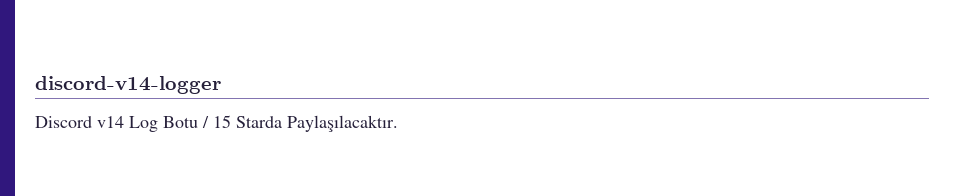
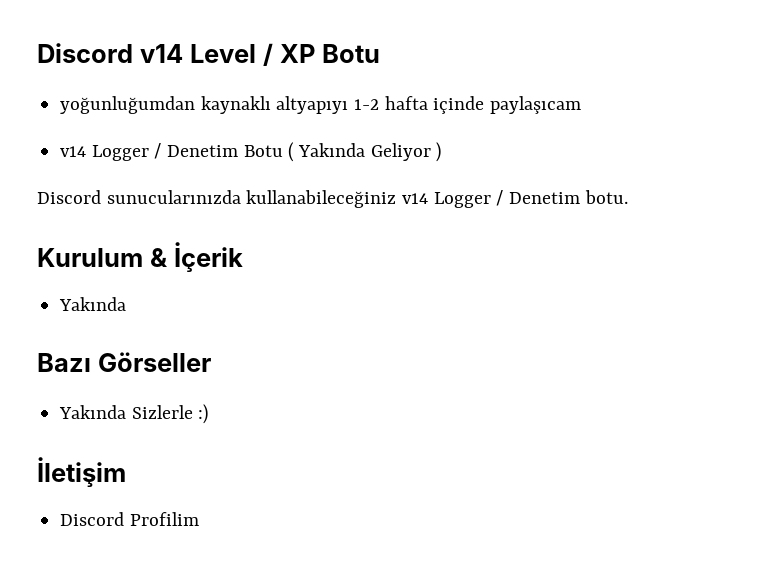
[35,76,221,94] [35,115,398,132] discord-v14-logger // Discord v14 Log Botu / 15 Starda Paylaşılacaktır. -> [37,43,381,66] [60,96,582,114] [60,142,442,162] [37,190,628,208] [37,242,243,272] [59,297,127,311] [37,352,211,372] [59,404,209,424] [37,457,126,487] [60,512,199,526] Discord v14 Level / XP Botu // yoğunluğumdan kaynaklı altyapıyı 1-2 hafta içinde paylaşıcam // v14 Logger / Denetim Botu ( Yakında Geliyor ) // Discord sunucularınızda kullanabileceğiniz v14 Logger / Denetim botu. // Kurulum & İçerik // Yakında // Bazı Görseller // Yakında Sizlerle :) // İletişim // Discord Profilim

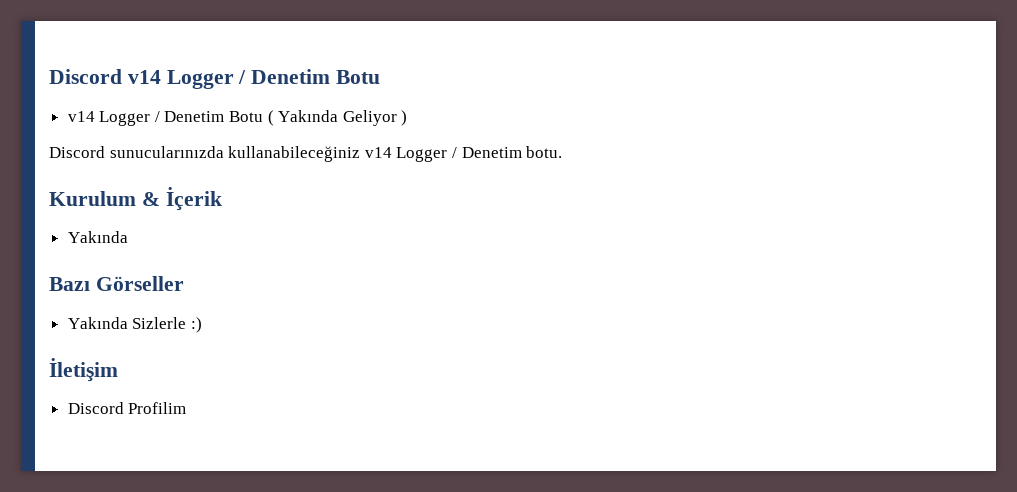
[189,43,381,66] [60,96,582,114] Level / XP Botu // yoğunluğumdan kaynaklı altyapıyı 1-2 hafta içinde paylaşıcam -> [166,69,381,89] Logger / Denetim Botu

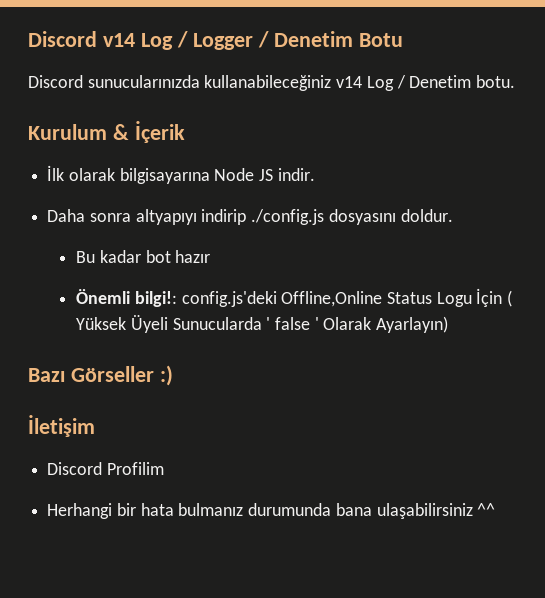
[166,69,381,89] [67,110,408,126] Logger / Denetim Botu // v14 Logger / Denetim Botu ( Yakında Geliyor ) -> [140,31,403,50] Log / Logger / Denetim Botu
[396,147,448,162] Logger -> [366,76,394,91] Log
[67,231,128,243] Yakında -> [47,165,315,184] [47,209,453,225] [76,250,211,263] [76,288,513,307] [76,315,449,333] İlk olarak bilgisayarına Node JS indir. // Daha sonra altyapıyı indirip ./config.js dosyasını doldur. // Bu kadar bot hazır // Önemli bilgi!: config.js'deki Offline,Online Status Logu İçin ( Yüksek Üyeli Sunucularda ' false ' Olarak Ayarlayın)
[67,317,187,329] // Yakında Sizlerle -> (154, 374) none
(187, 408) none -> [47,503,496,519] // Herhangi bir hata bulmanız durumunda bana ulaşabilirsiniz ^^

